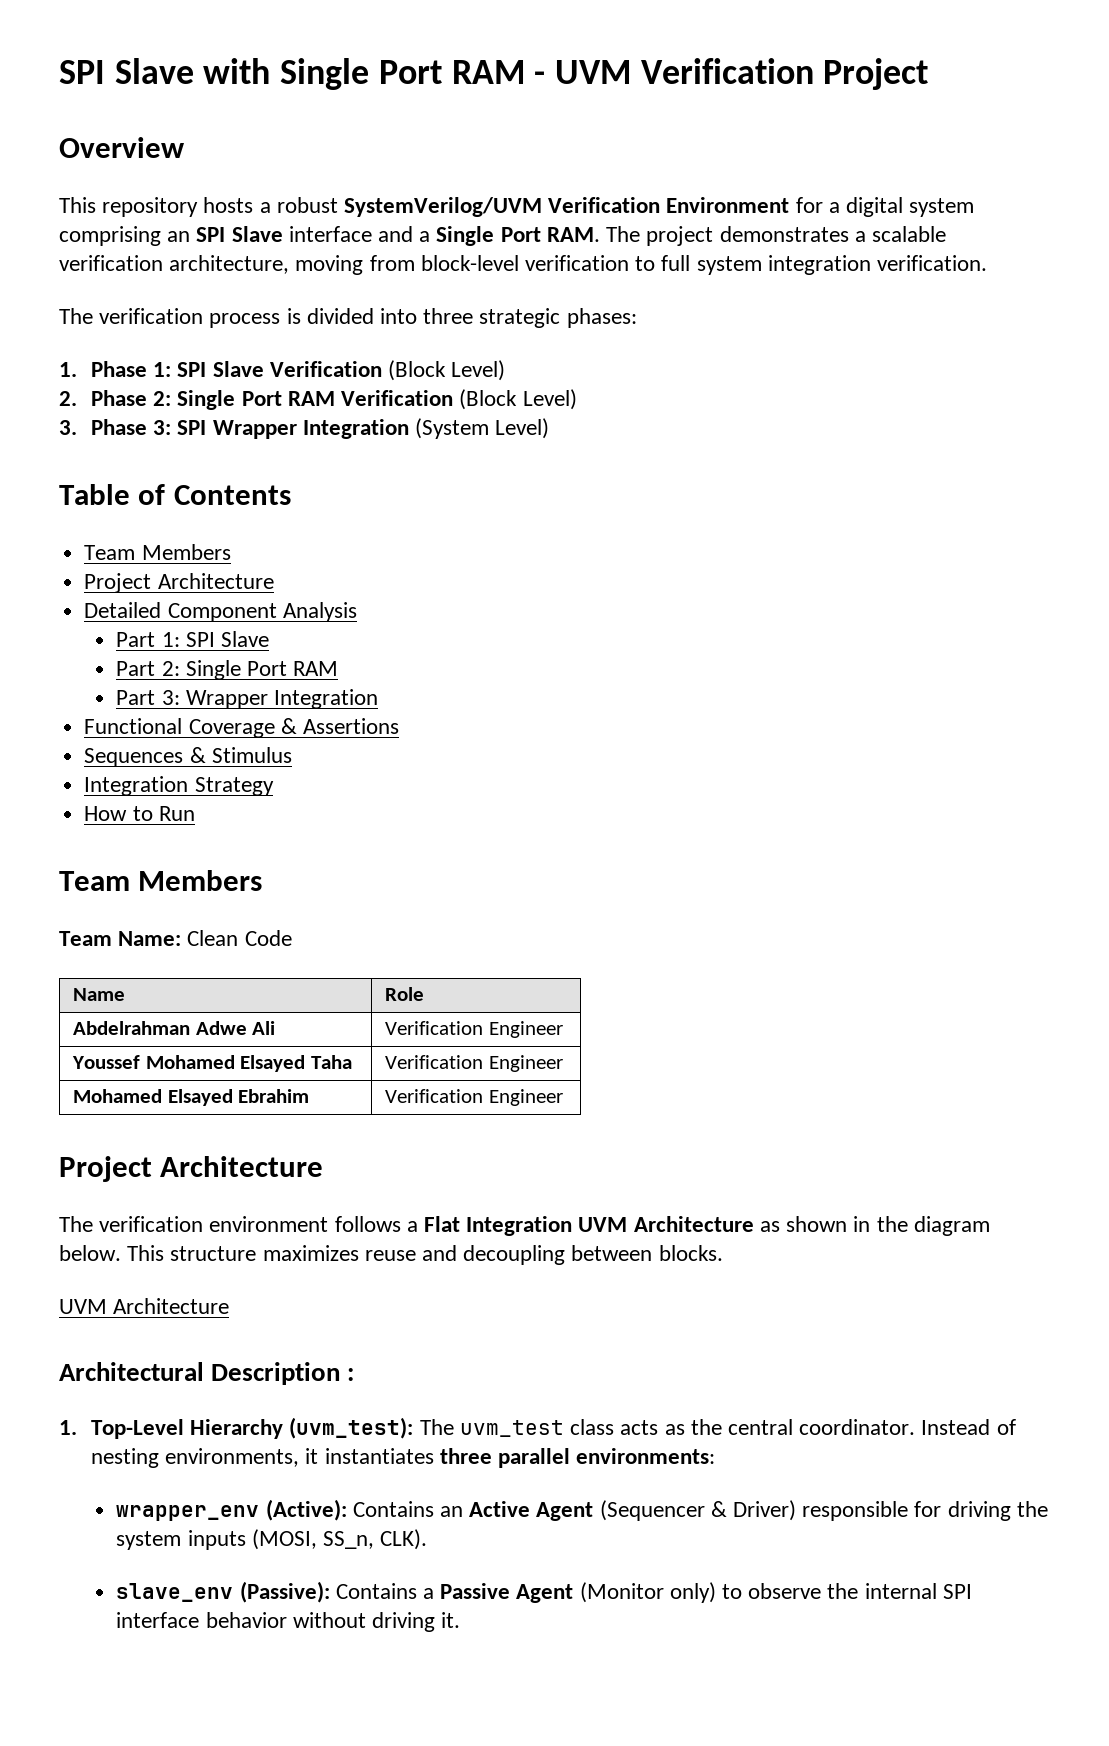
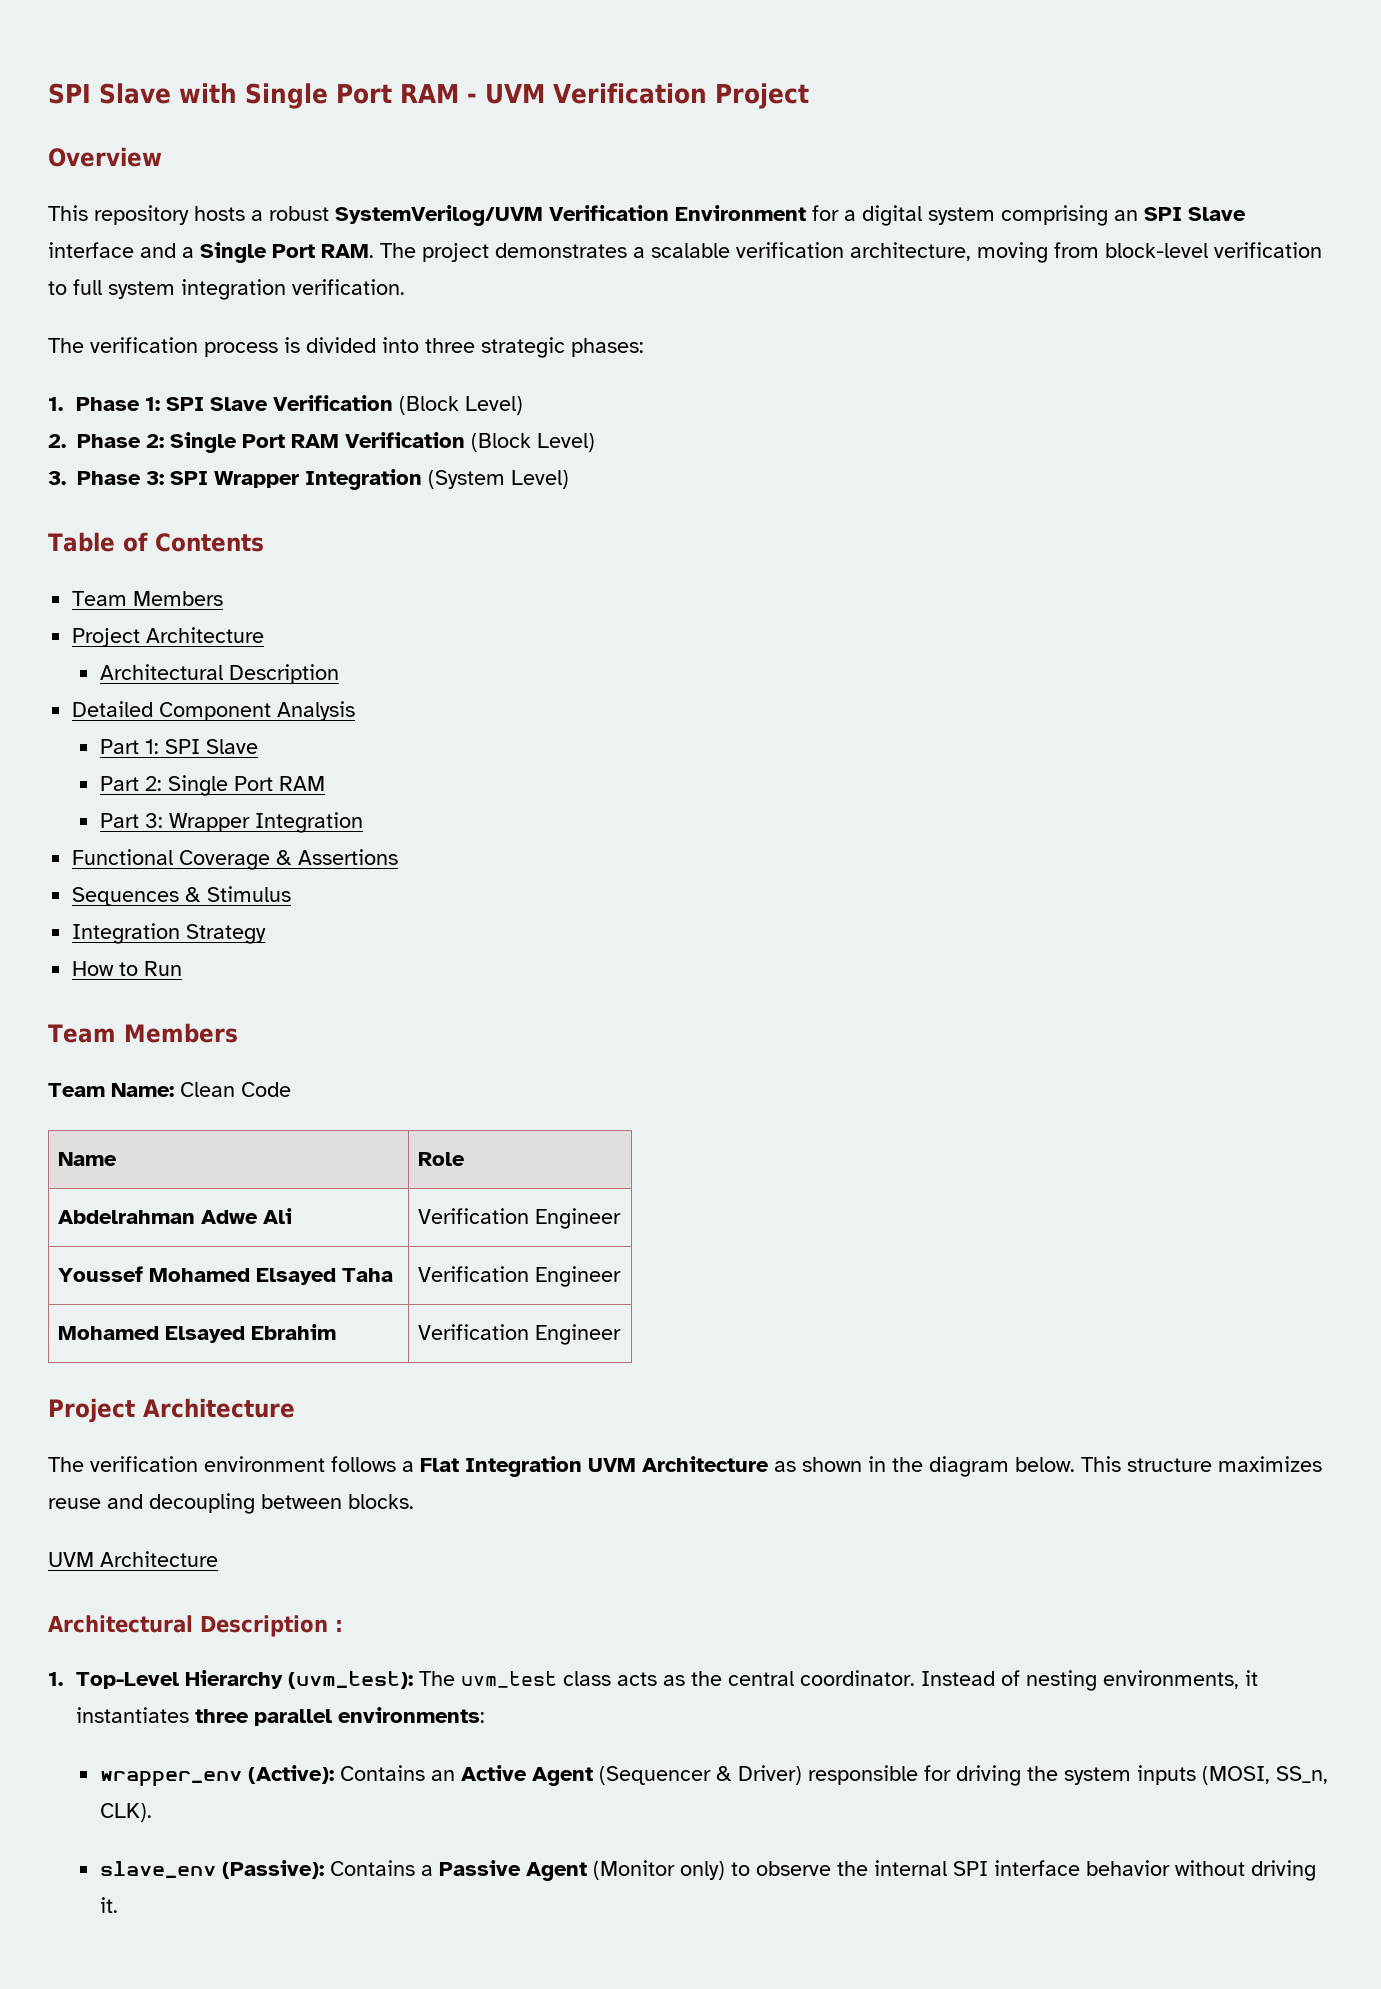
(274, 581) none -> [100,664,340,684] // Architectural Description

